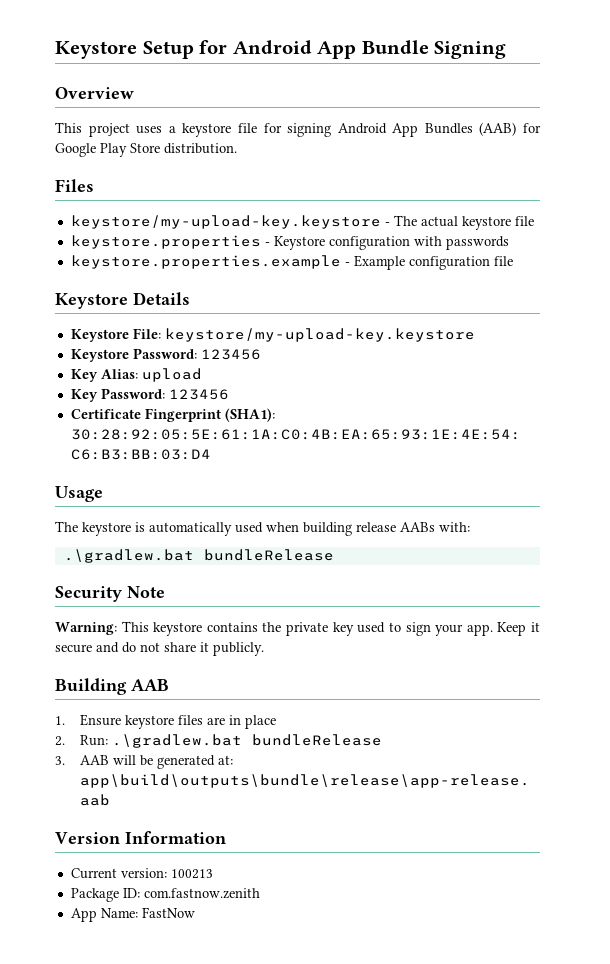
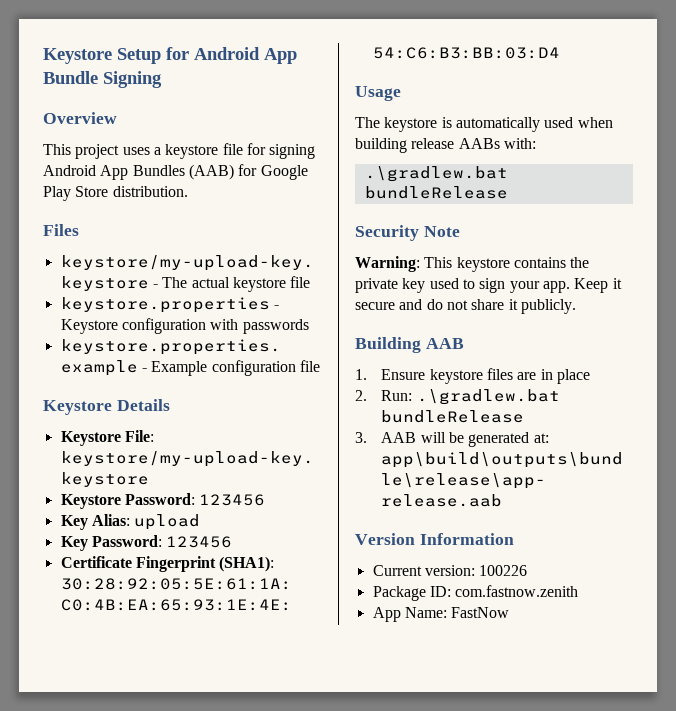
[170,869,213,879] 100213 -> [479,565,528,576] 100226

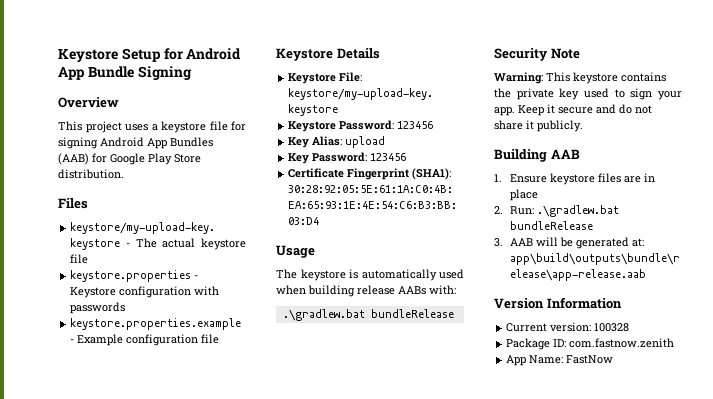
[479,565,528,576] 100226 -> [594,323,630,332] 100328

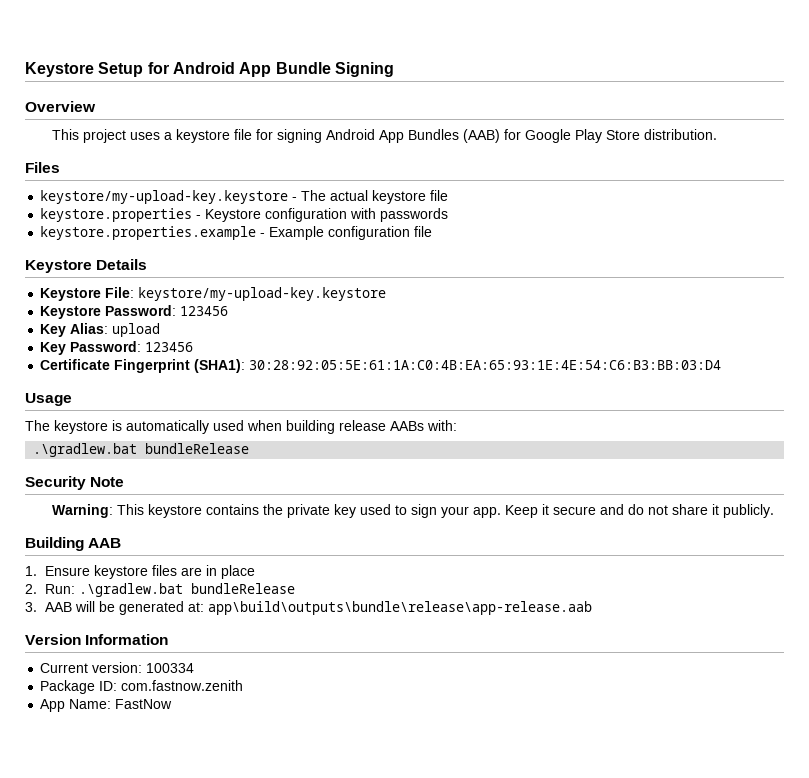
[594,323,630,332] 100328 -> [146,663,195,673] 100334

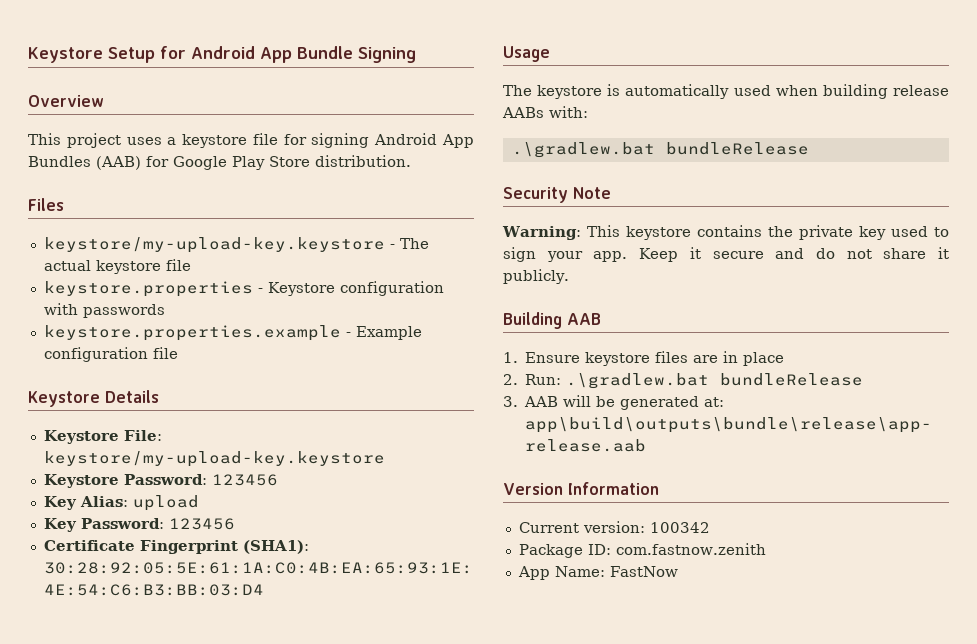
[146,663,195,673] 100334 -> [649,522,710,533] 100342

